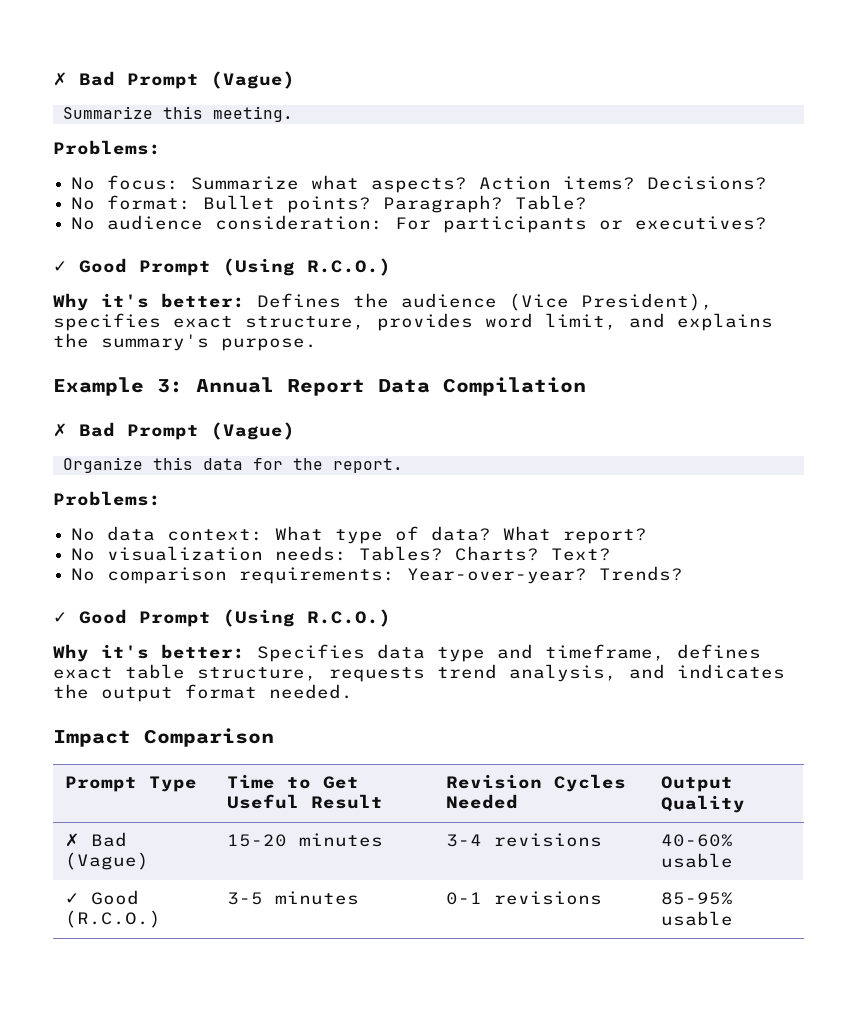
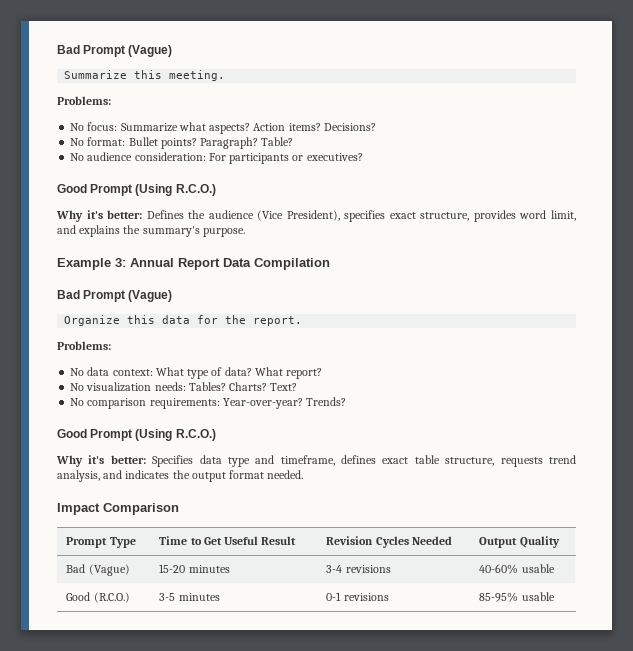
[53,72,67,86] ✗ -> (57, 49) none
[53,261,67,272] ✓ -> (363, 157) none
[53,423,67,437] ✗ -> (330, 264) none
[53,612,67,623] ✓ -> (347, 401) none
[64,833,79,847] ✗ -> (560, 542) none
[64,893,79,904] ✓ -> (555, 568) none

